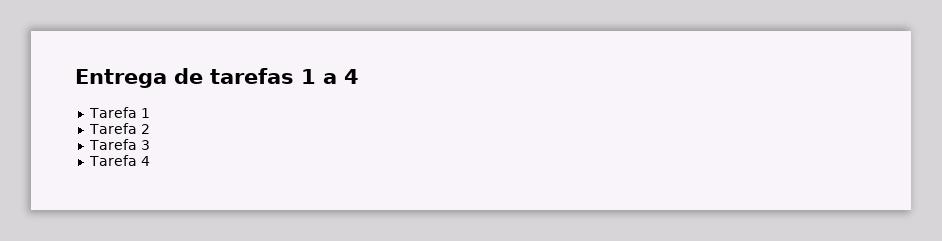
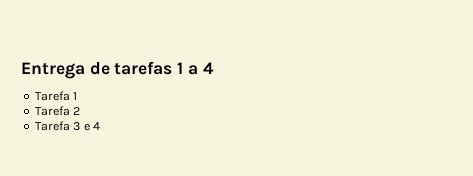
[88,155,137,166] // Tarefa -> [83,123,90,131] e

